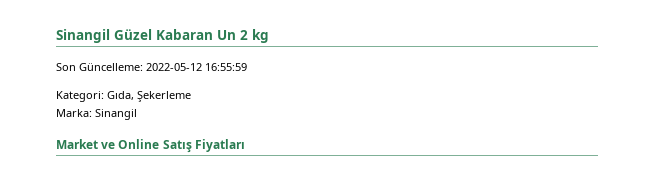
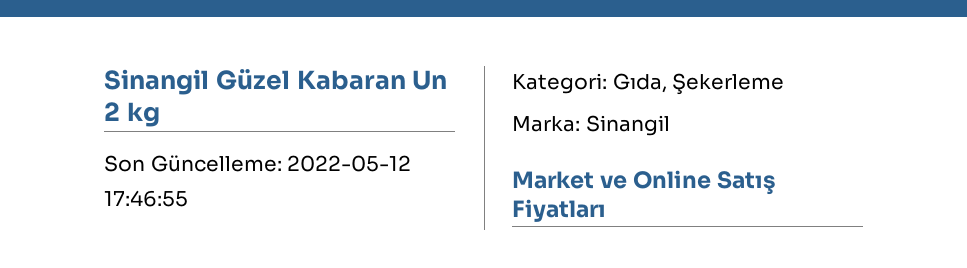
[205,63,247,71] 16:55:59 -> [104,190,188,207] 17:46:55

